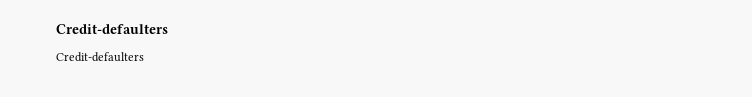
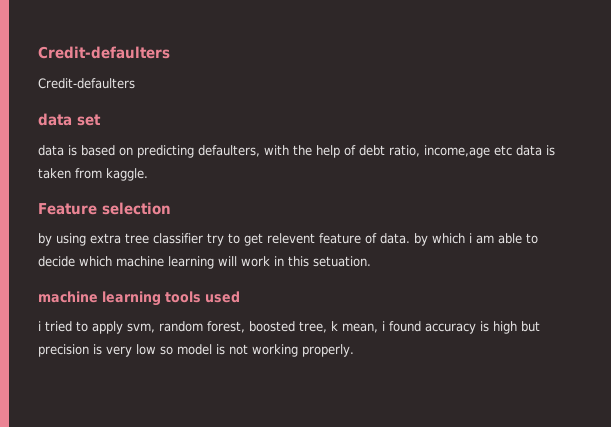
(144, 57) none -> [38,113,101,126] [38,145,555,158] [38,168,148,181] [38,202,171,215] [38,233,538,246] [38,256,371,269] [38,291,240,306] [38,321,540,334] [38,344,354,357] // data set // data is based on predicting defaulters, with the help of debt ratio, income,age etc data is taken from kaggle. // Feature selection // by using extra tree classifier try to get relevent feature of data. by which i am able to decide which machine learning will work in this setuation. // machine learning tools used // i tried to apply svm, random forest, boosted tree, k mean, i found accuracy is high but precision is very low so model is not working properly.

